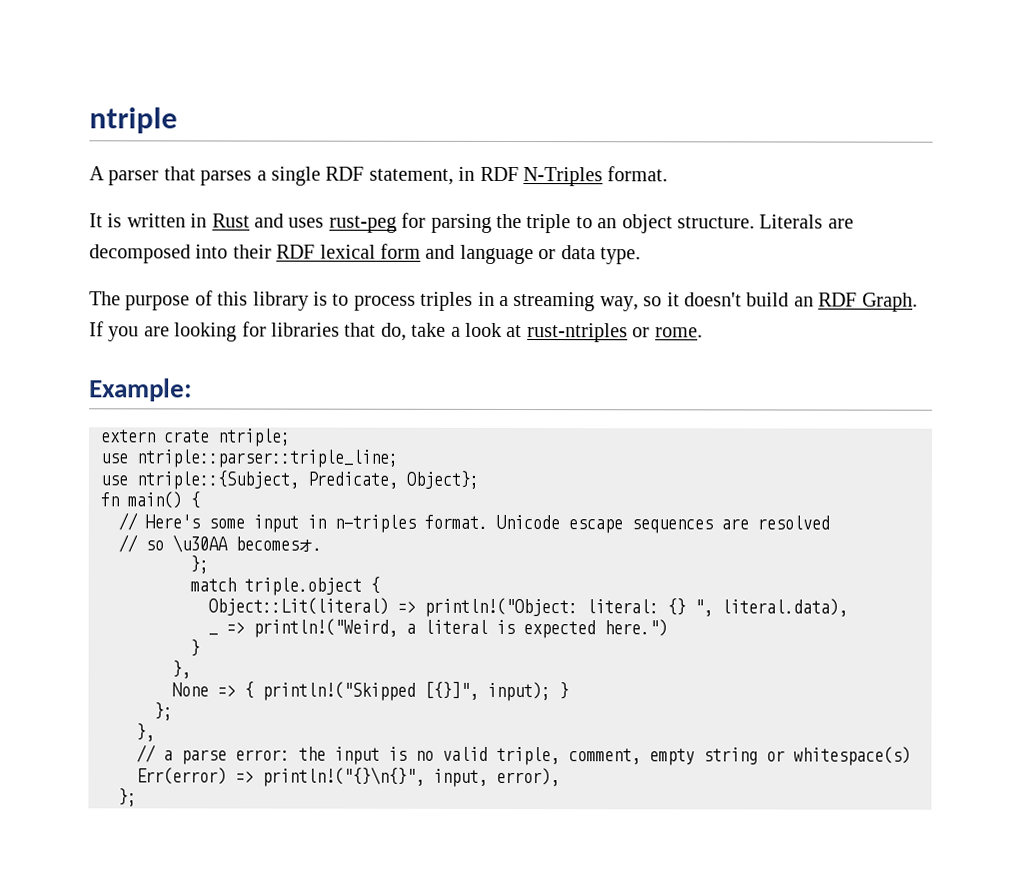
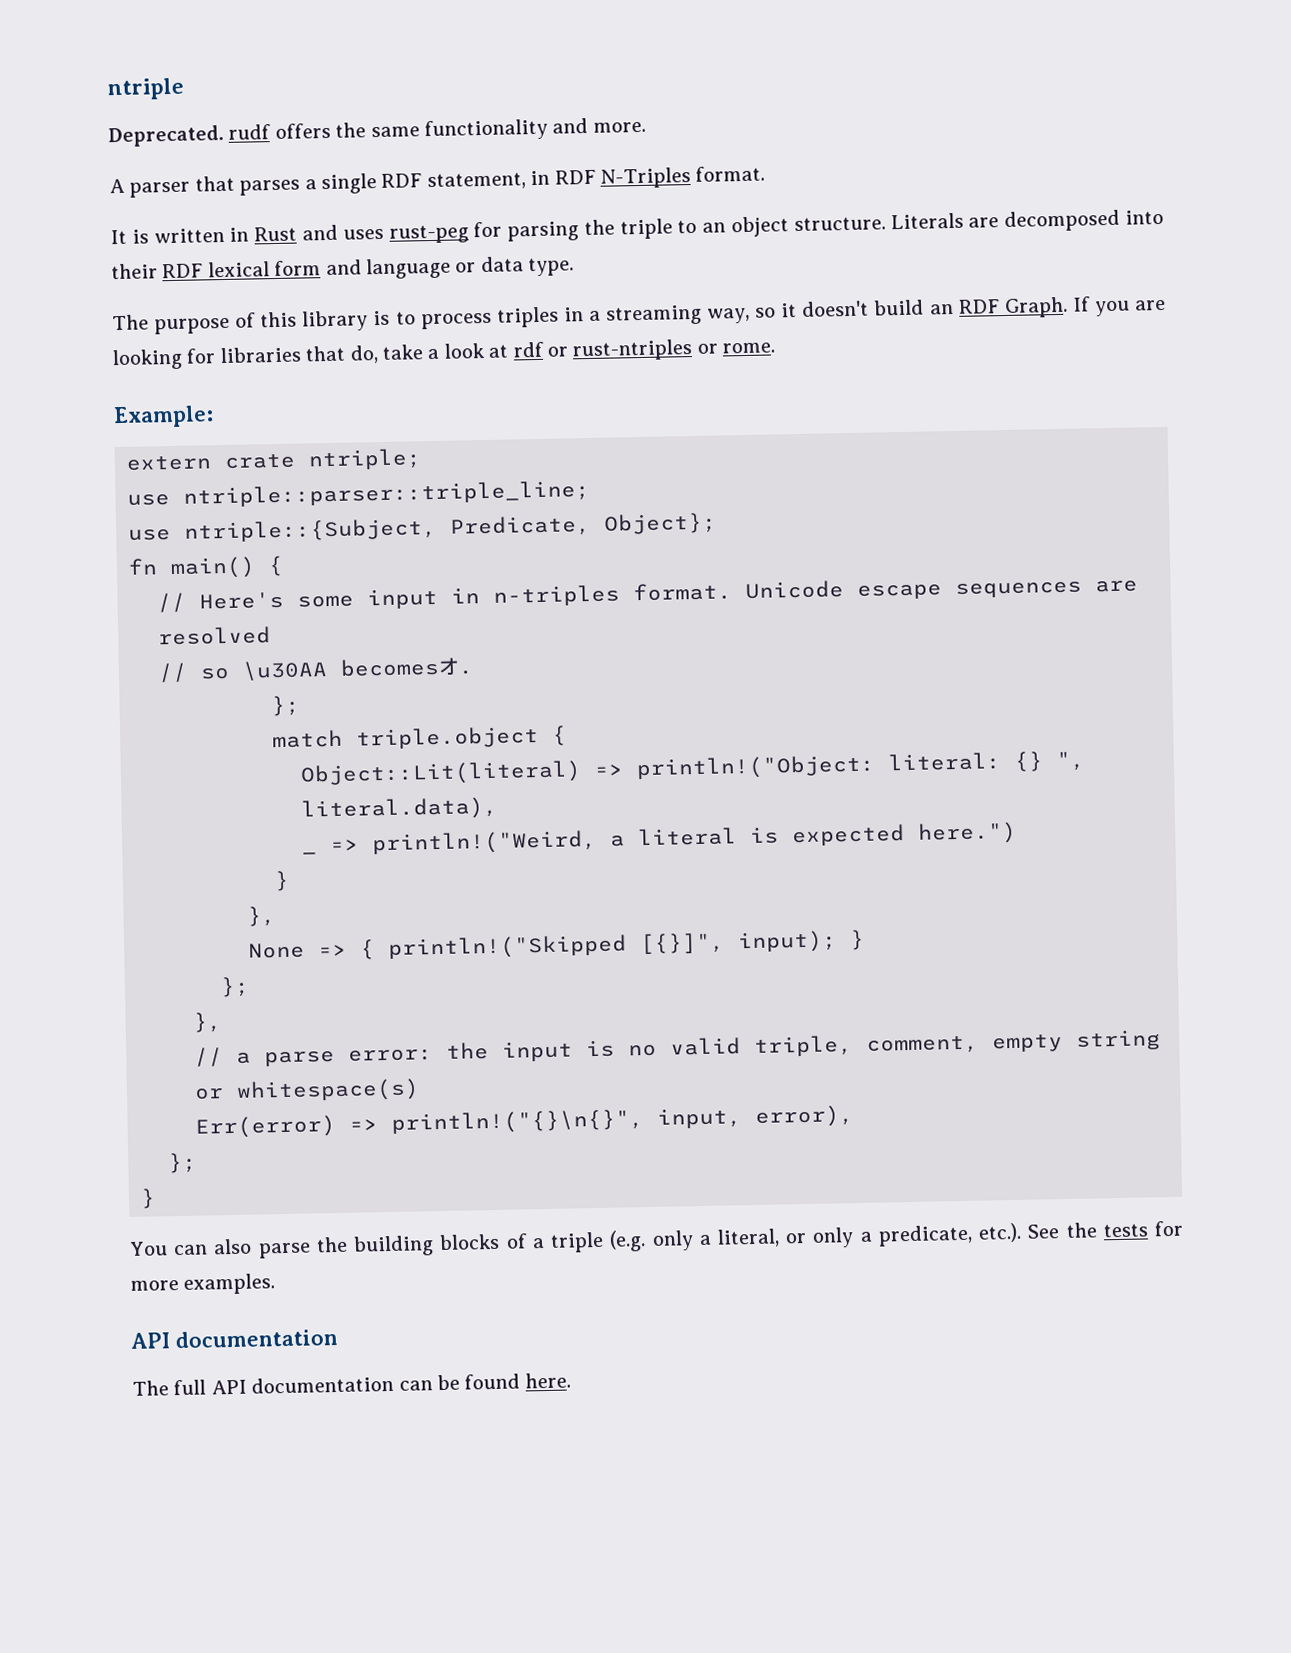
(178, 120) none -> [108,117,646,148] // Deprecated. rudf offers the same functionality and more.
(523, 331) none -> [512,341,568,358] rdf or
(137, 797) none -> [140,1188,156,1209] [129,1220,1184,1259] [130,1273,276,1295] [131,1329,338,1349] [132,1372,571,1396] // } // You can also parse the building blocks of a triple (e.g. only a literal, or only a predicate, etc.). See the tests for more examples. // API documentation // The full API documentation can be found here.

